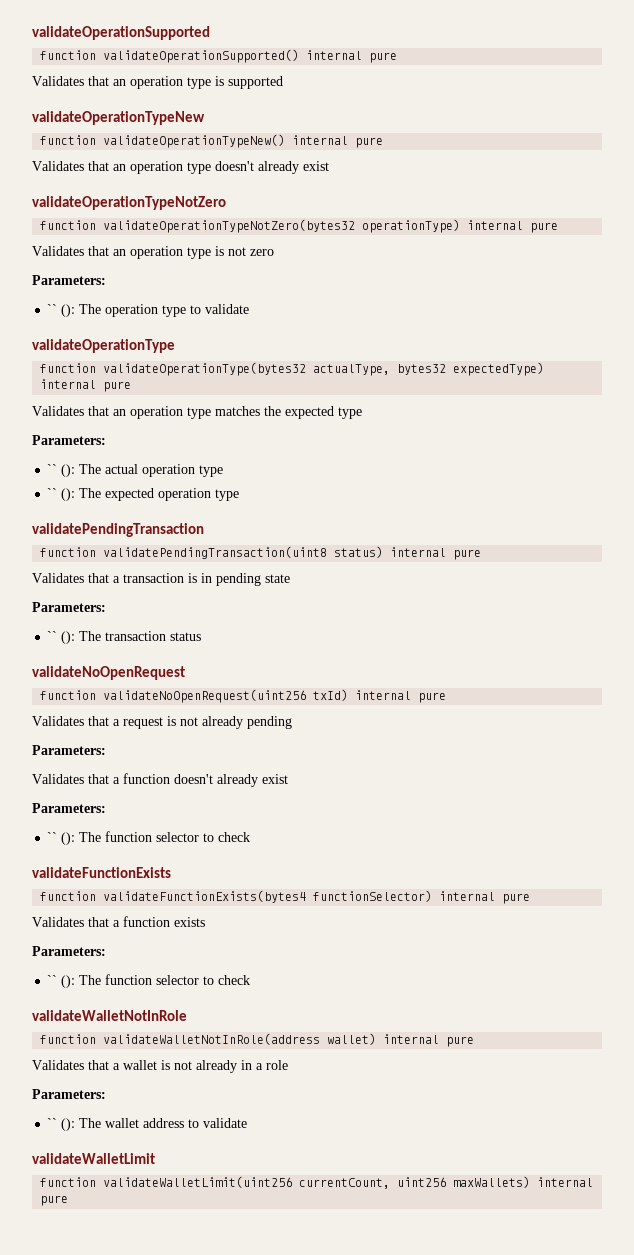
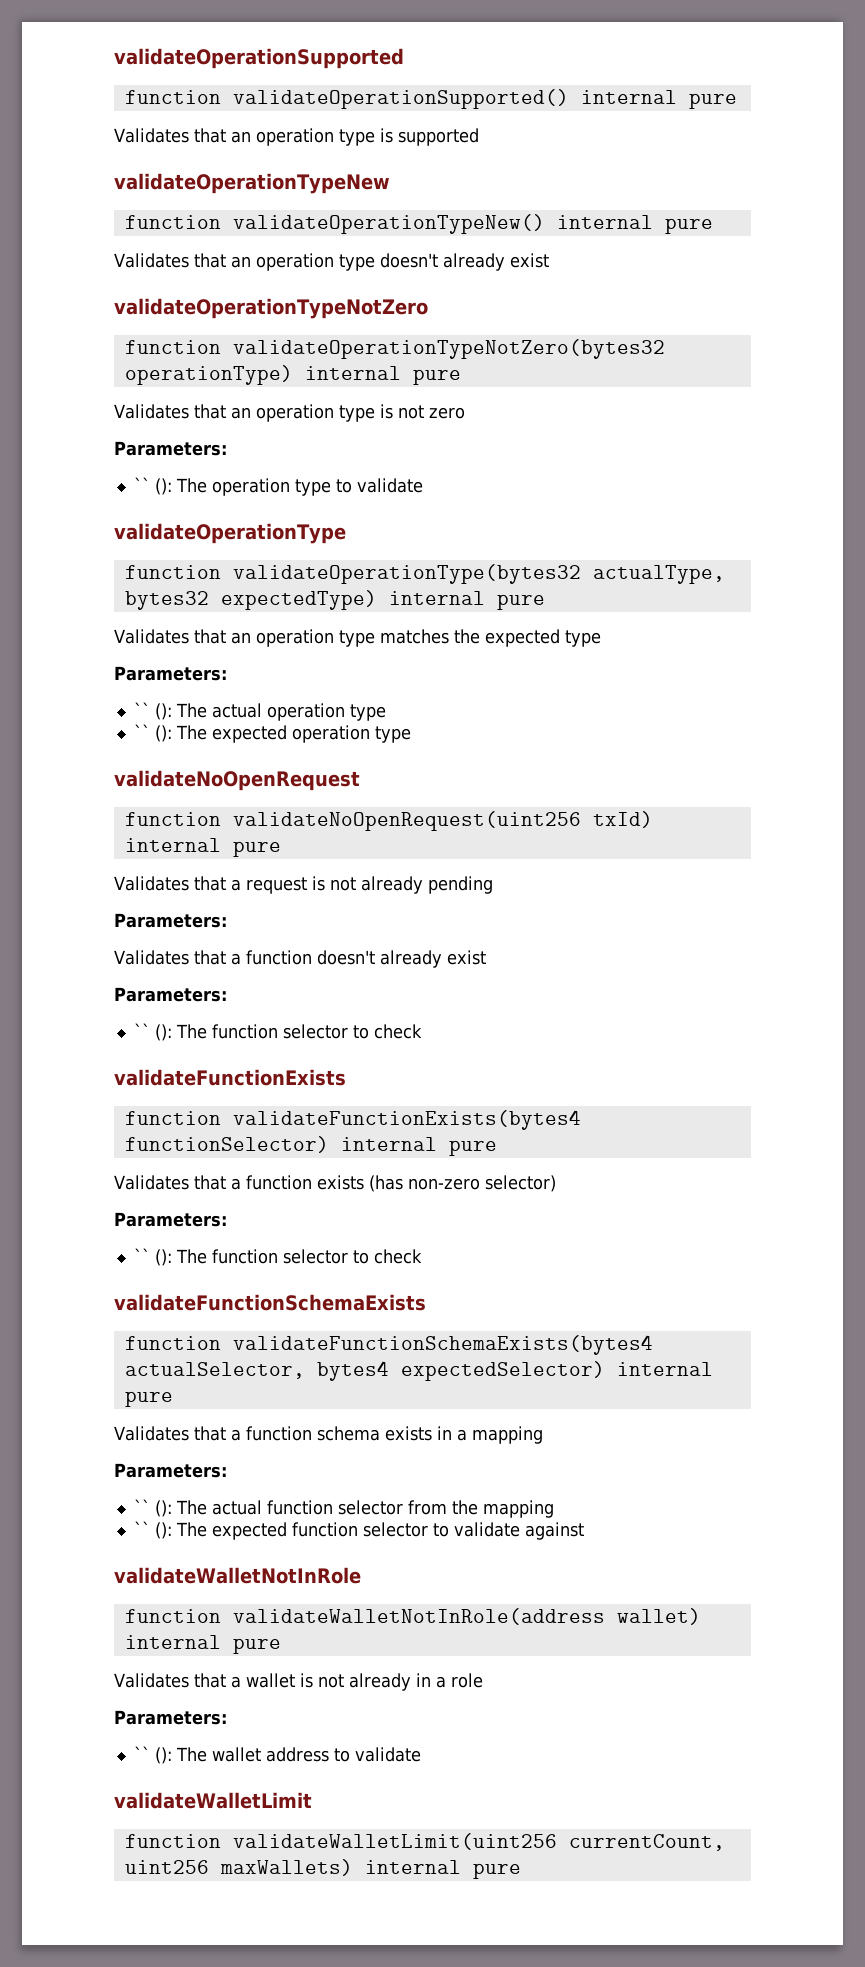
[32,523,204,537] [40,546,482,560] [32,573,290,586] [32,602,106,612] [47,631,202,644] // validatePendingTransaction // function validatePendingTransaction(uint8 status) internal pure // Validates that a transaction is in pending state // Parameters: // `` (): The transaction status -> (411, 734) none
[32,946,106,956] [47,974,251,988] // Parameters: // `` (): The function selector to check -> [368,1175,556,1192] [114,1212,227,1227] [133,1248,422,1266] [114,1294,426,1311] [124,1335,653,1355] [124,1361,713,1381] [124,1391,173,1407] [114,1426,543,1444] [114,1463,227,1478] [133,1499,554,1518] [133,1521,584,1540] (has non-zero selector) // Parameters: // `` (): The function selector to check // validateFunctionSchemaExists // function validateFunctionSchemaExists(bytes4 actualSelector, bytes4 expectedSelector) internal pure // Validates that a function schema exists in a mapping // Parameters: // `` (): The actual function selector from the mapping // `` (): The expected function selector to validate against

